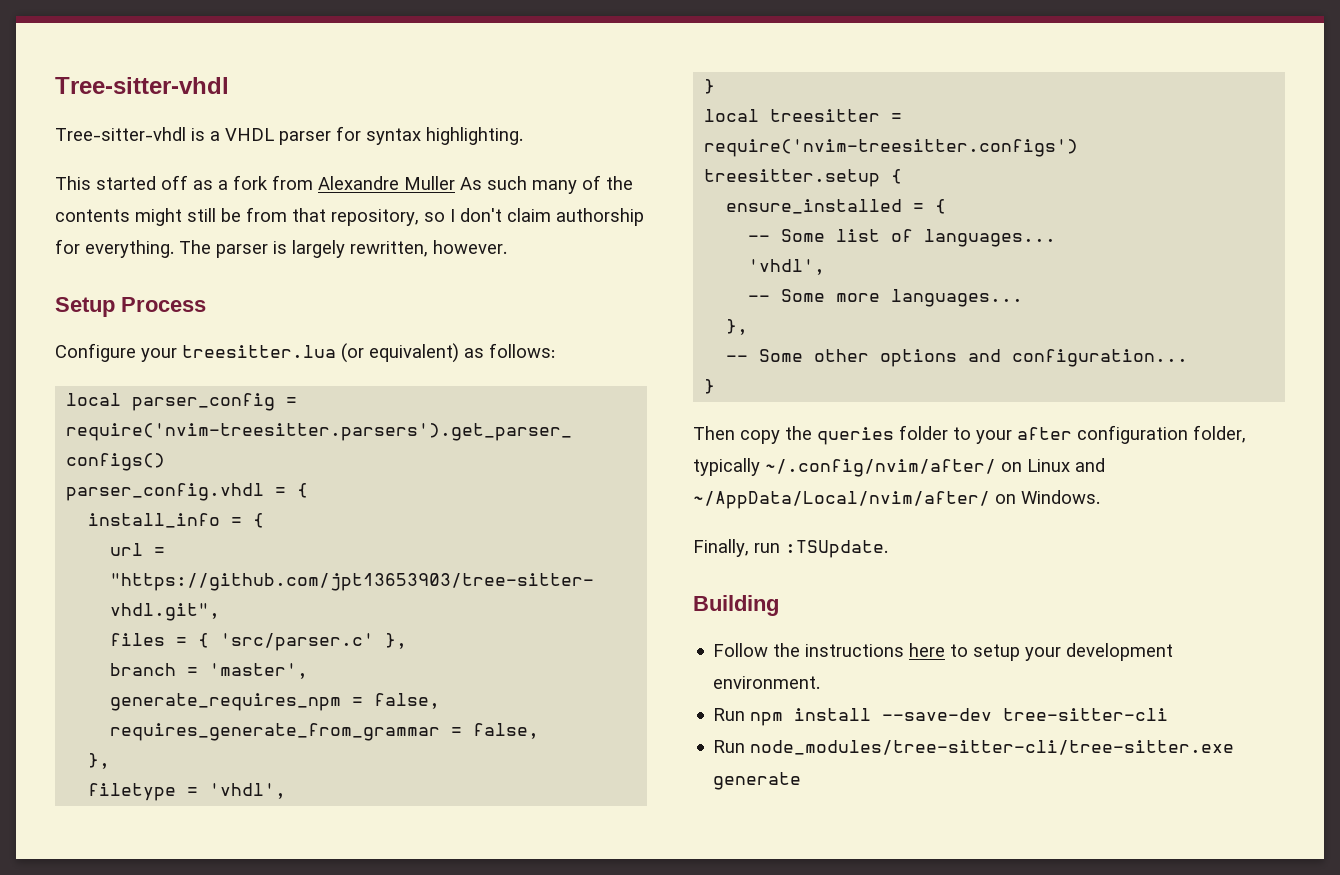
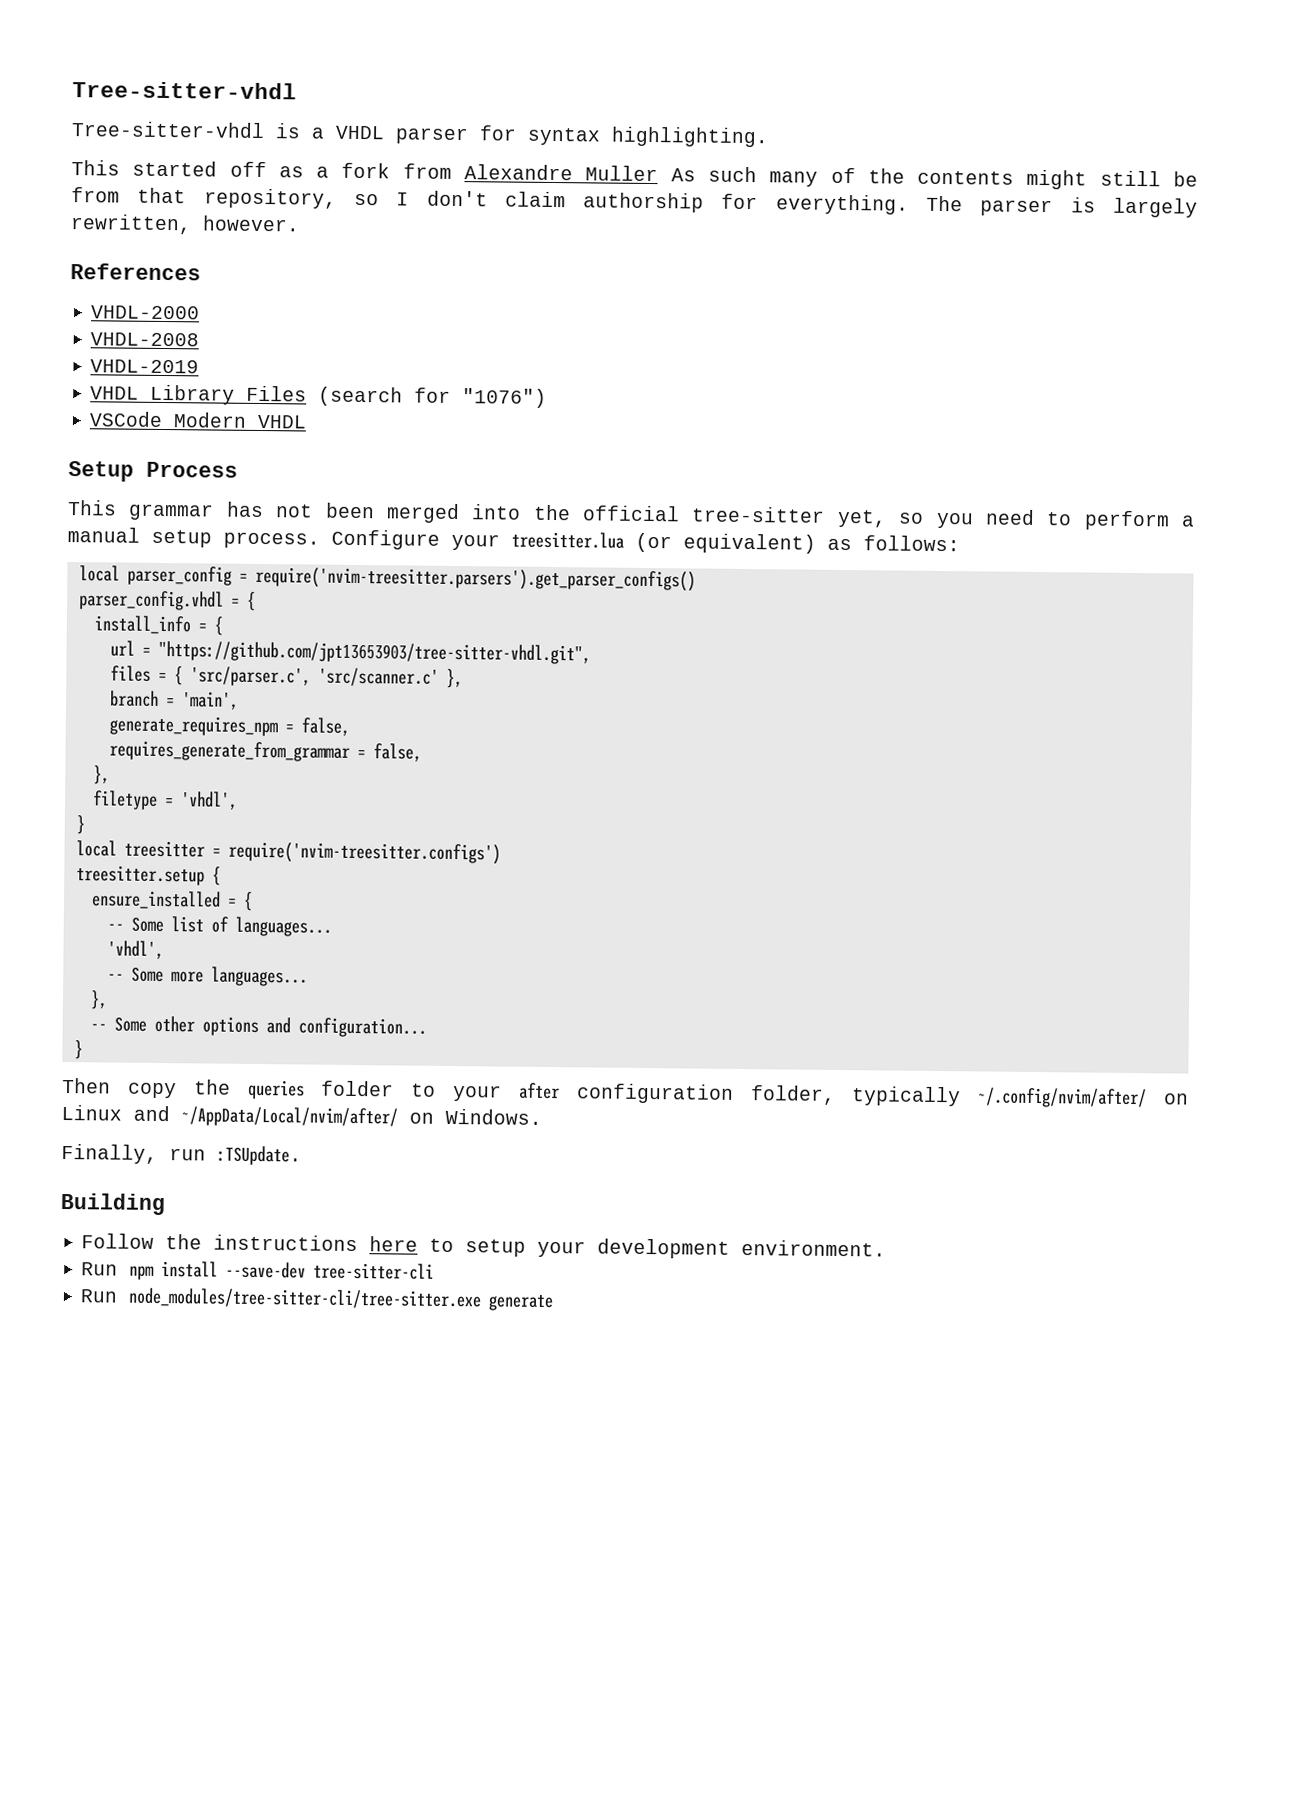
[55,297,206,317] Setup Process // -> [70,263,201,281] [91,305,201,320] [90,332,200,347] [90,359,200,374] [90,384,548,408] [89,411,308,429] [68,461,238,482] [68,500,1195,531] [67,527,320,549] References // VHDL-2000 // VHDL-2008 // VHDL-2019 // VHDL Library Files (search for "1076") // VSCode Modern VHDL // Setup Process // This grammar has not been merged into the official tree-sitter yet, so you need to perform a manual setup process.
[220,633,375,651] 'src/parser.c' -> [189,666,439,687] 'src/parser.c', 'src/scanner.c'
[209,663,309,679] 'master', -> [181,691,239,710] 'main',

